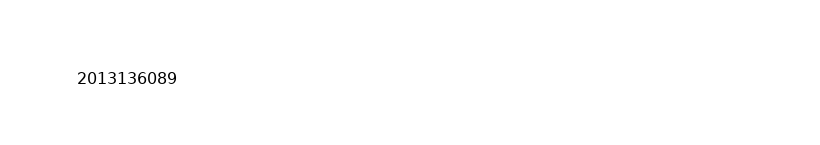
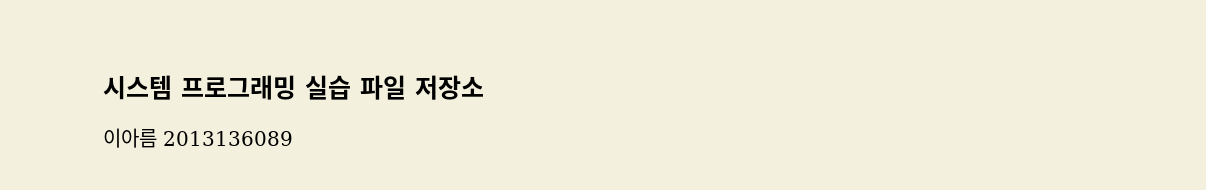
(77, 78) none -> [103,75,484,100] [103,128,157,148] 시스템 프로그래밍 실습 파일 저장소 // 이아름

